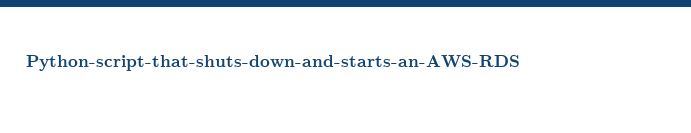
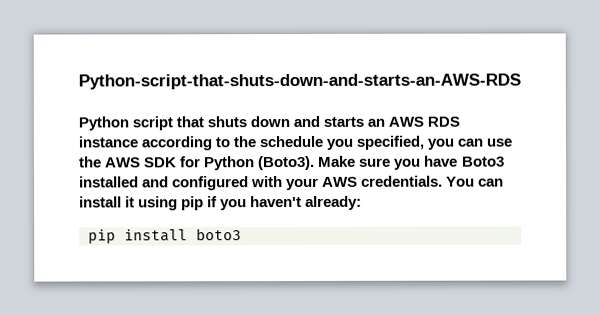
(520, 63) none -> [78,115,461,131] [78,135,513,151] [78,155,505,171] [79,175,505,191] [79,195,363,211] [87,228,242,244] // Python script that shuts down and starts an AWS RDS instance according to the schedule you specified, you can use the AWS SDK for Python (Boto3). Make sure you have Boto3 installed and configured with your AWS credentials. You can install it using pip if you haven't already: // pip install boto3

